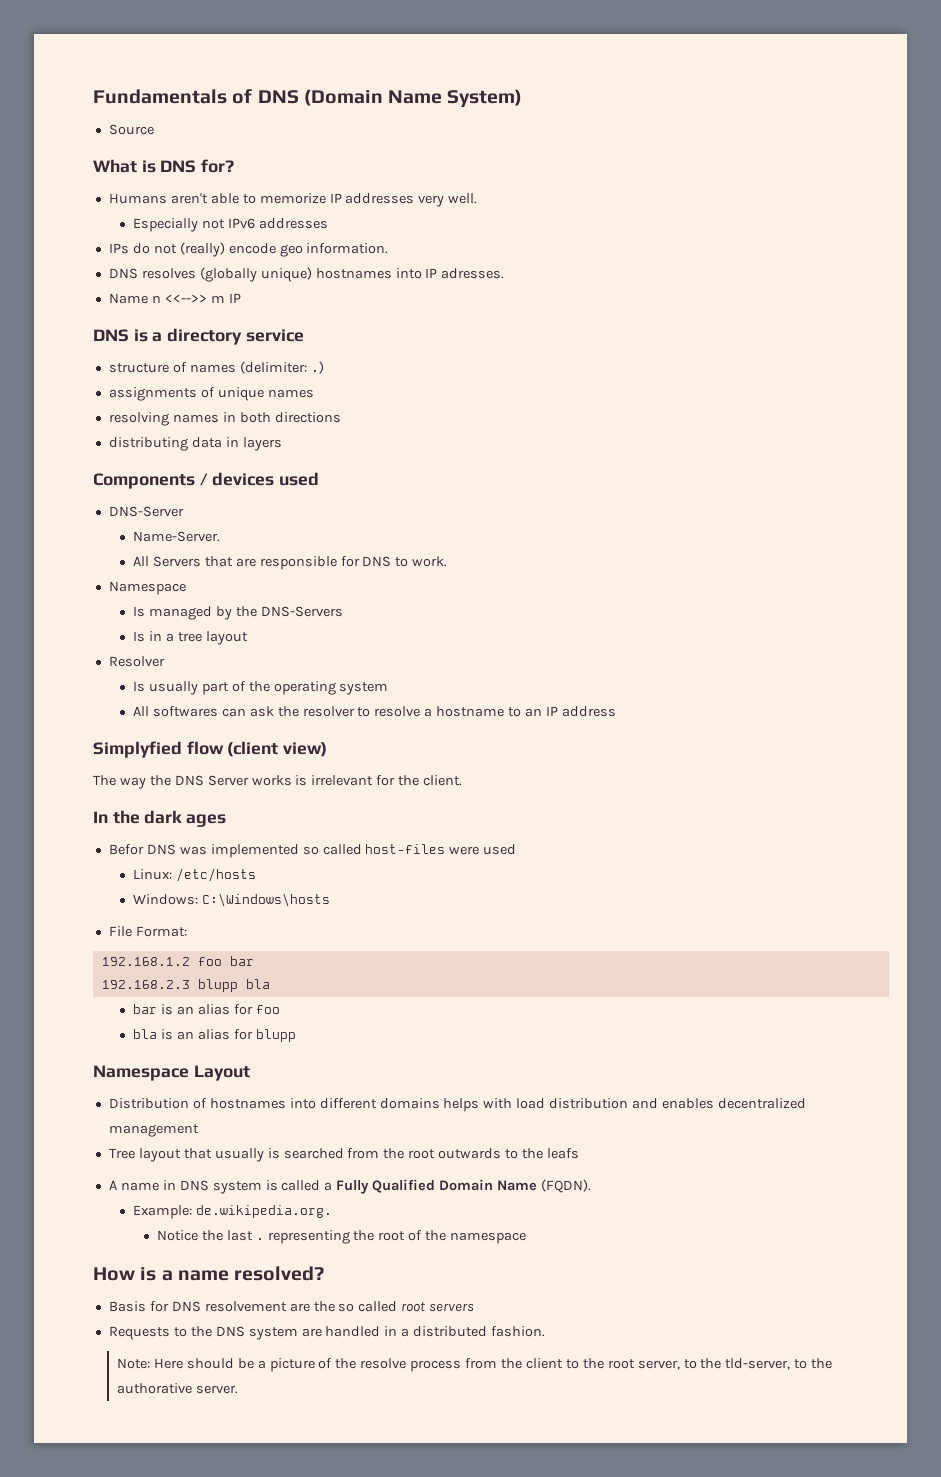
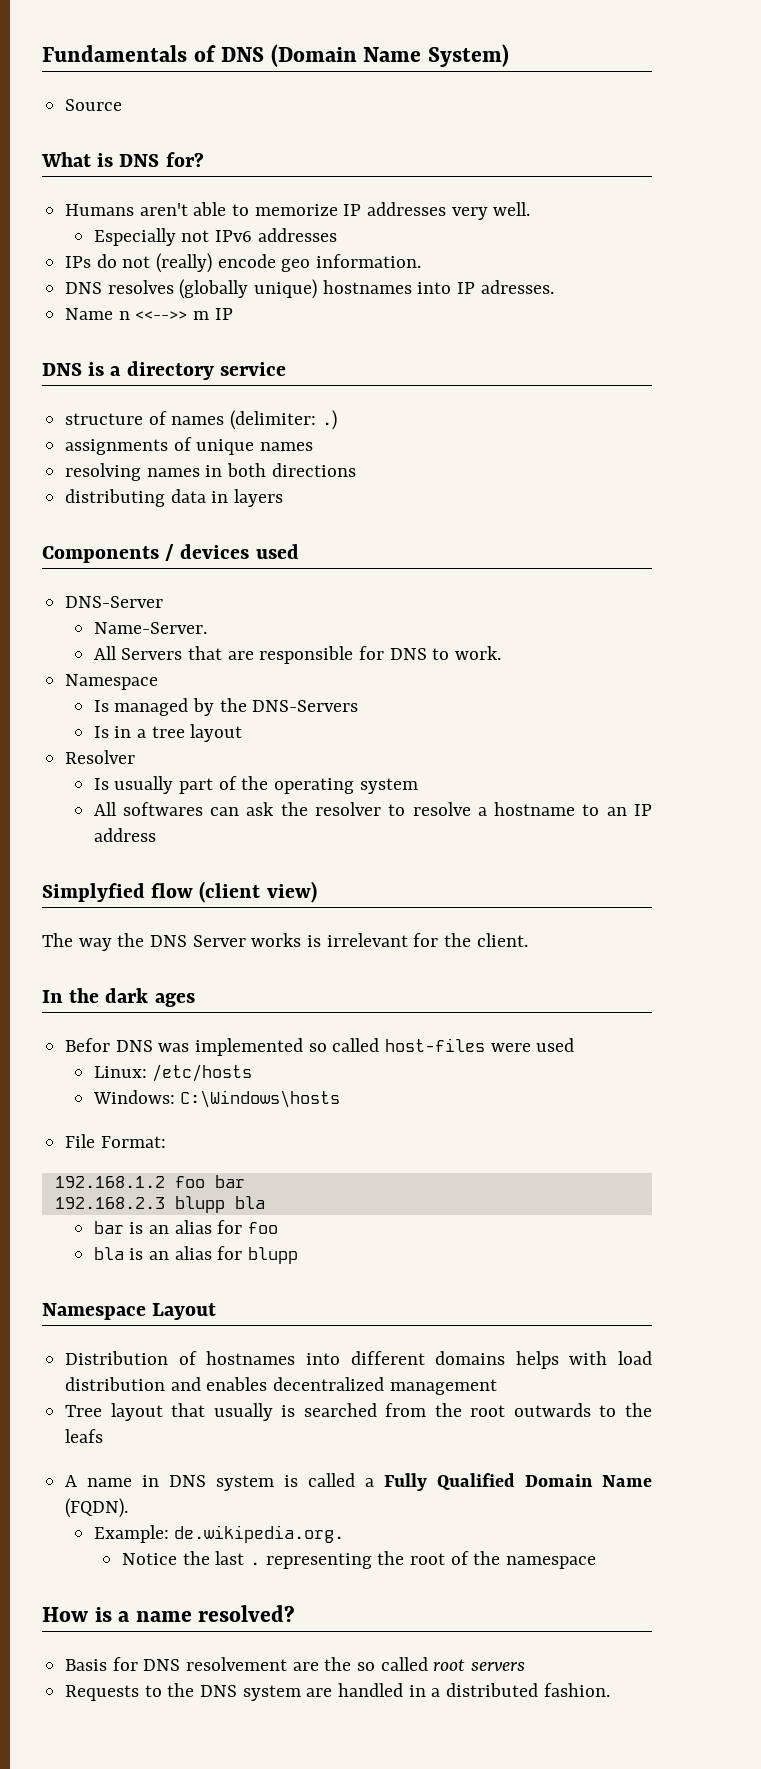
[116,1358,833,1372] [116,1383,238,1394] // Note: Here should be a picture of the resolve process from the client to the root server, to the tld-server, to the authorative server. -> (610, 1690) none

